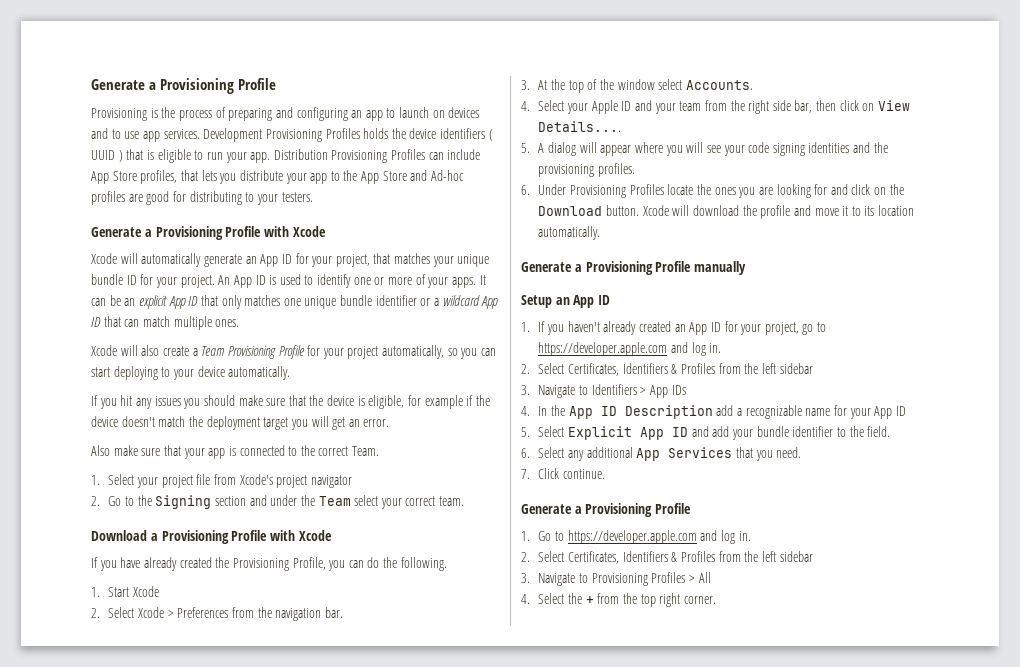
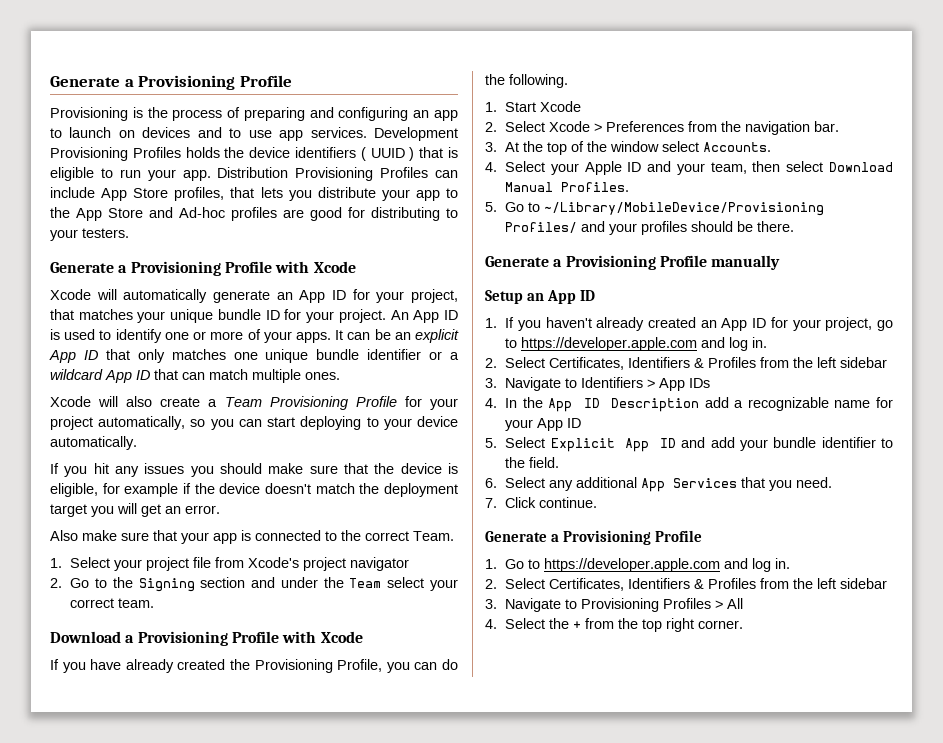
[679,100,911,114] [538,121,622,132] [521,142,888,156] [538,163,636,177] [521,184,904,198] [538,205,915,219] [538,226,601,240] team from the right side bar, then click on View Details.... // 5. A dialog will appear where you will see your code signing identities and the provisioning profiles. // 6. Under Provisioning Profiles locate the ones you are looking for and click on the Download button. Xcode will download the profile and move it to its location automatically. -> [710,161,894,174] [505,182,630,192] [485,202,825,216] [505,221,795,235] team, then select Download Manual Profiles. // 5. Go to ~/Library/MobileDevice/Provisioning Profiles/ and your profiles should be there.

